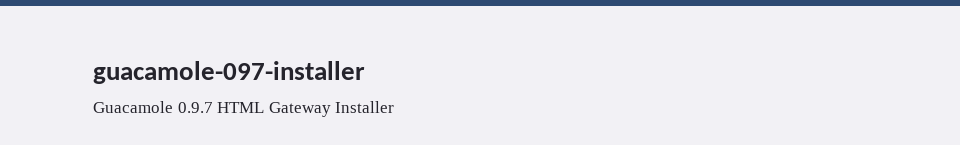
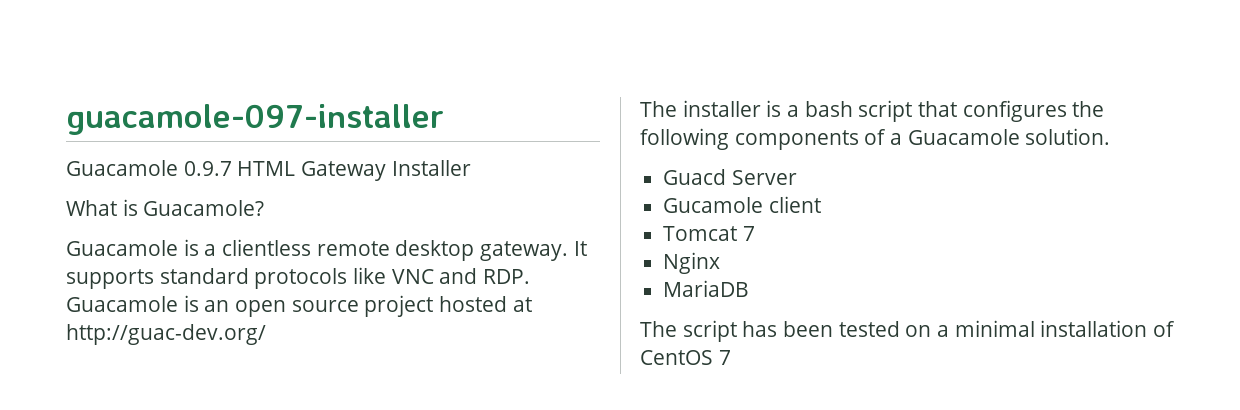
(395, 107) none -> [66,199,265,216] [66,239,587,261] [66,267,531,289] [66,295,532,317] [66,324,266,345] [640,100,1105,122] [640,128,1111,150] [663,169,797,185] [663,196,821,213] [663,226,755,241] [663,252,721,274] [663,280,750,297] [640,320,1176,342] [640,350,731,365] // What is Guacamole? // Guacamole is a clientless remote desktop gateway. It supports standard protocols like VNC and RDP. Guacamole is an open source project hosted at http://guac-dev.org/ // The installer is a bash script that configures the following components of a Guacamole solution. // Guacd Server // Gucamole client // Tomcat 7 // Nginx // MariaDB // The script has been tested on a minimal installation of CentOS 7

